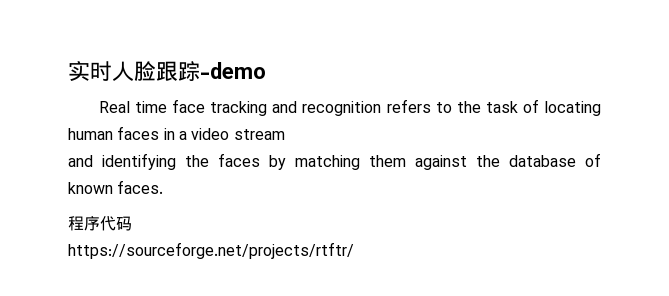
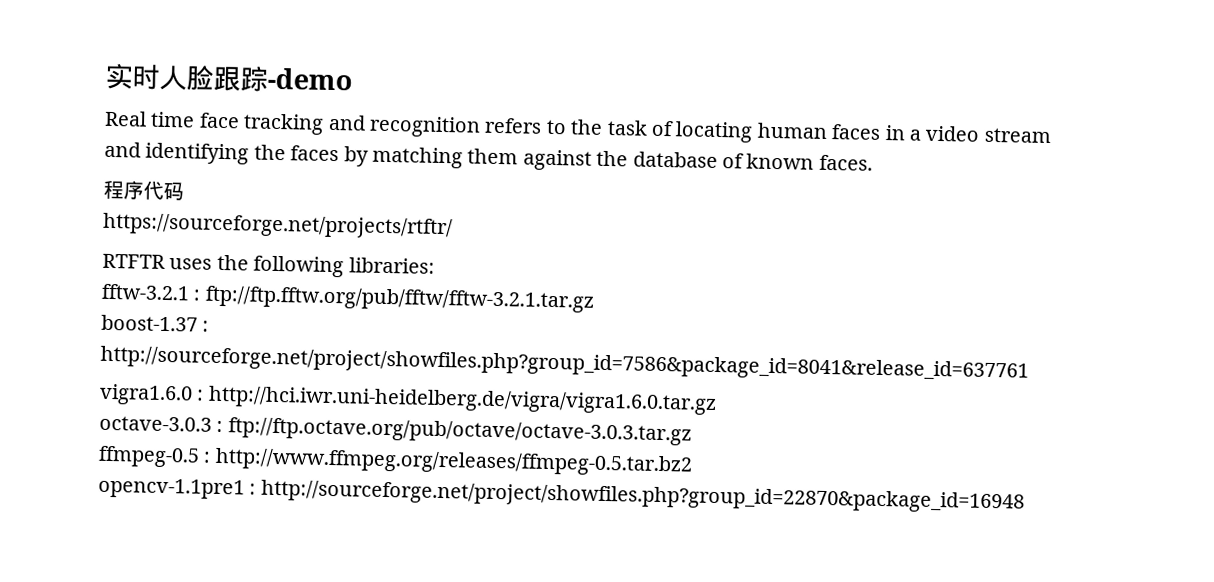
(354, 250) none -> [102,253,435,278] [101,283,594,313] [101,314,210,332] [100,345,1029,383] [99,383,717,415] [99,415,692,446] [98,445,693,477] [98,477,1025,514] // RTFTR uses the following libraries: // fftw-3.2.1 : ftp://ftp.fftw.org/pub/fftw/fftw-3.2.1.tar.gz // boost-1.37 : http://sourceforge.net/project/showfiles.php?group_id=7586&package_id=8041&release_id=637761 // vigra1.6.0 : http://hci.iwr.uni-heidelberg.de/vigra/vigra1.6.0.tar.gz // octave-3.0.3 : ftp://ftp.octave.org/pub/octave/octave-3.0.3.tar.gz // ffmpeg-0.5 : http://www.ffmpeg.org/releases/ffmpeg-0.5.tar.bz2 // opencv-1.1pre1 : http://sourceforge.net/project/showfiles.php?group_id=22870&package_id=16948

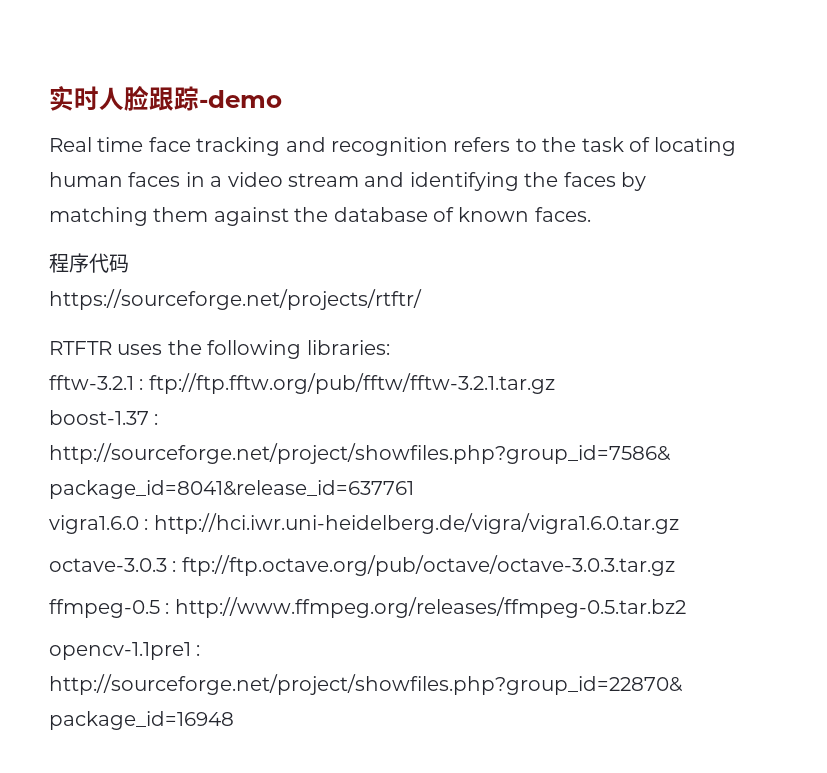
(1052, 135) // -> (359, 180) none

